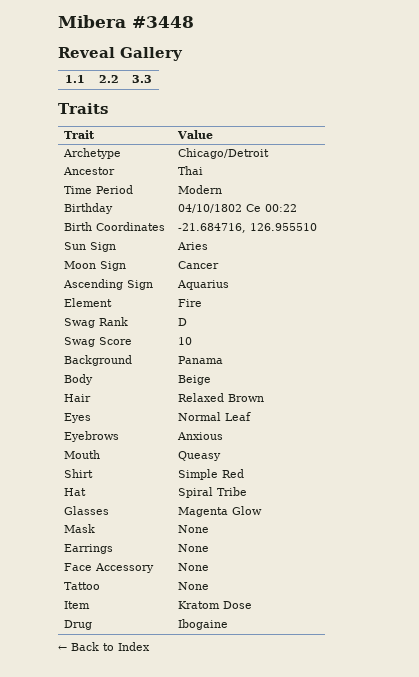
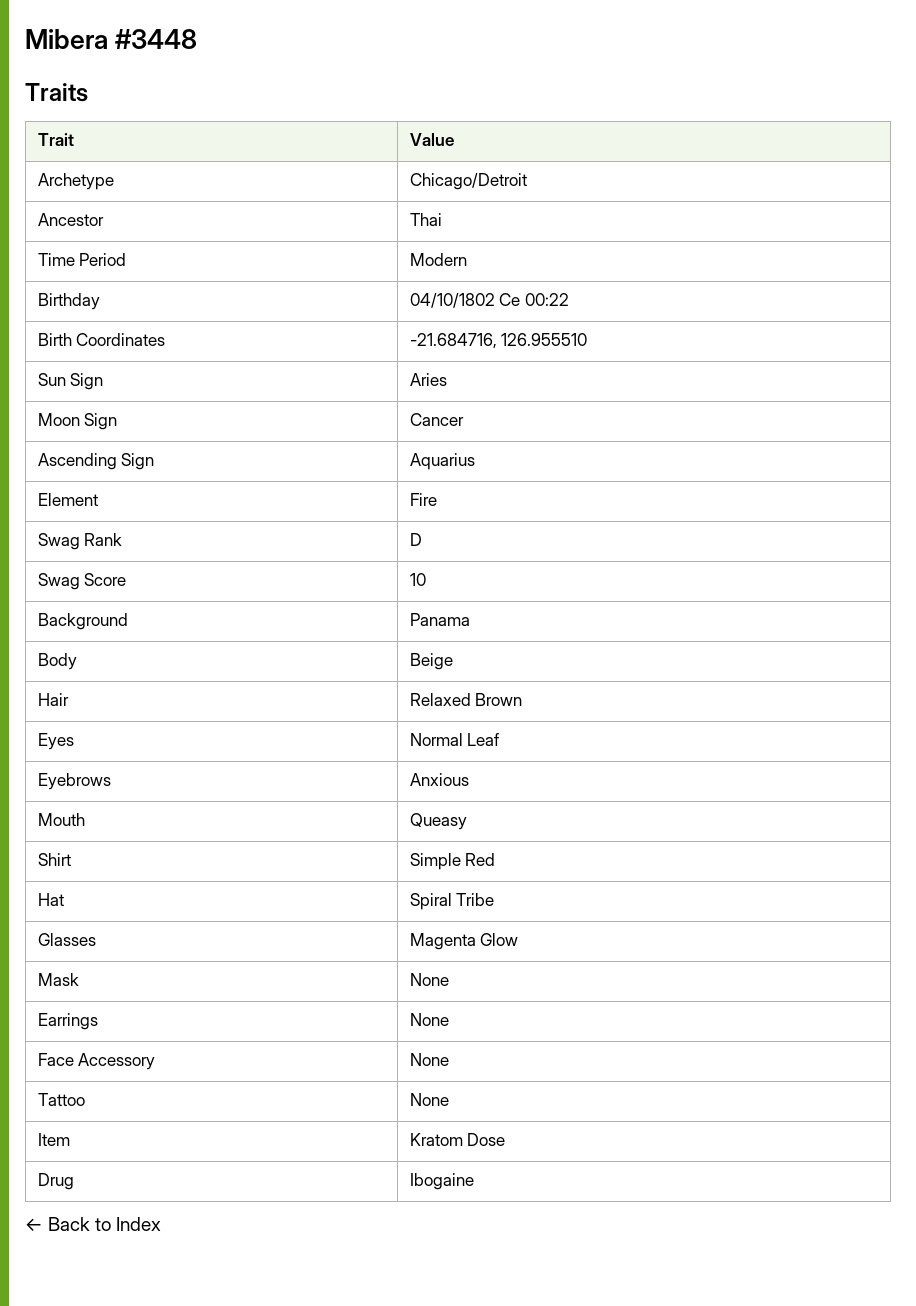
[58,47,183,61] [65,75,85,83] [98,75,119,83] [132,75,152,83] // Reveal Gallery // 1.1 | 2.2 | 3.3 -> (198, 39) none

